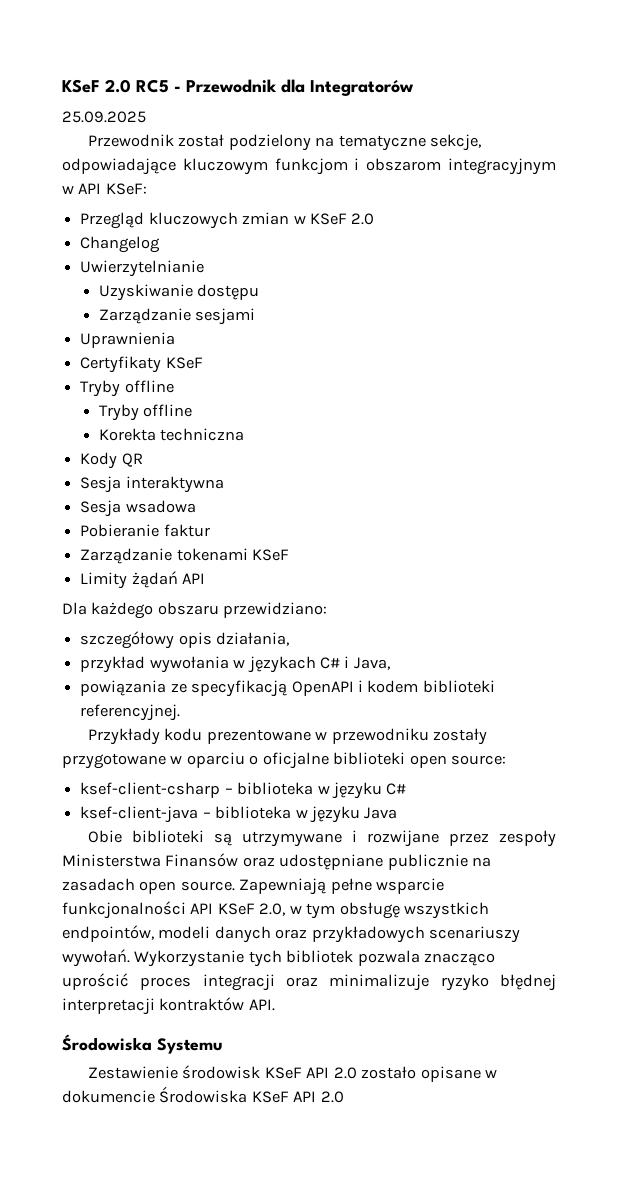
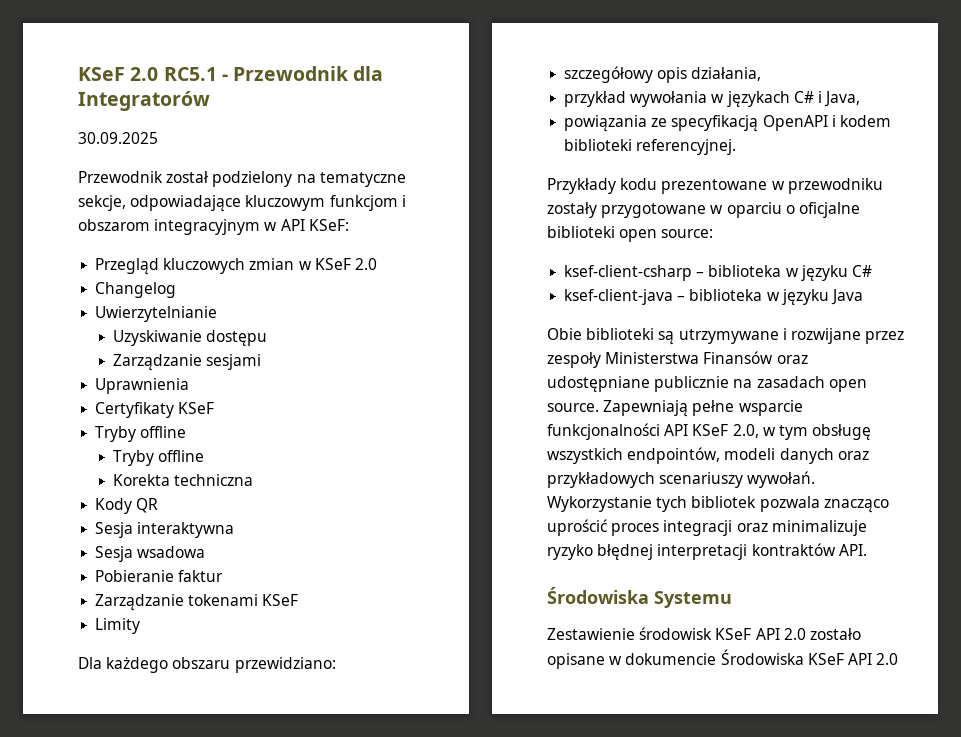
[62,79,169,93] KSeF 2.0 RC5 -> [78,67,217,81] KSeF 2.0 RC5.1
[62,111,146,123] 25.09.2025 -> [78,132,158,144] 30.09.2025
[131,571,206,588] żądań API -> (141, 626) none

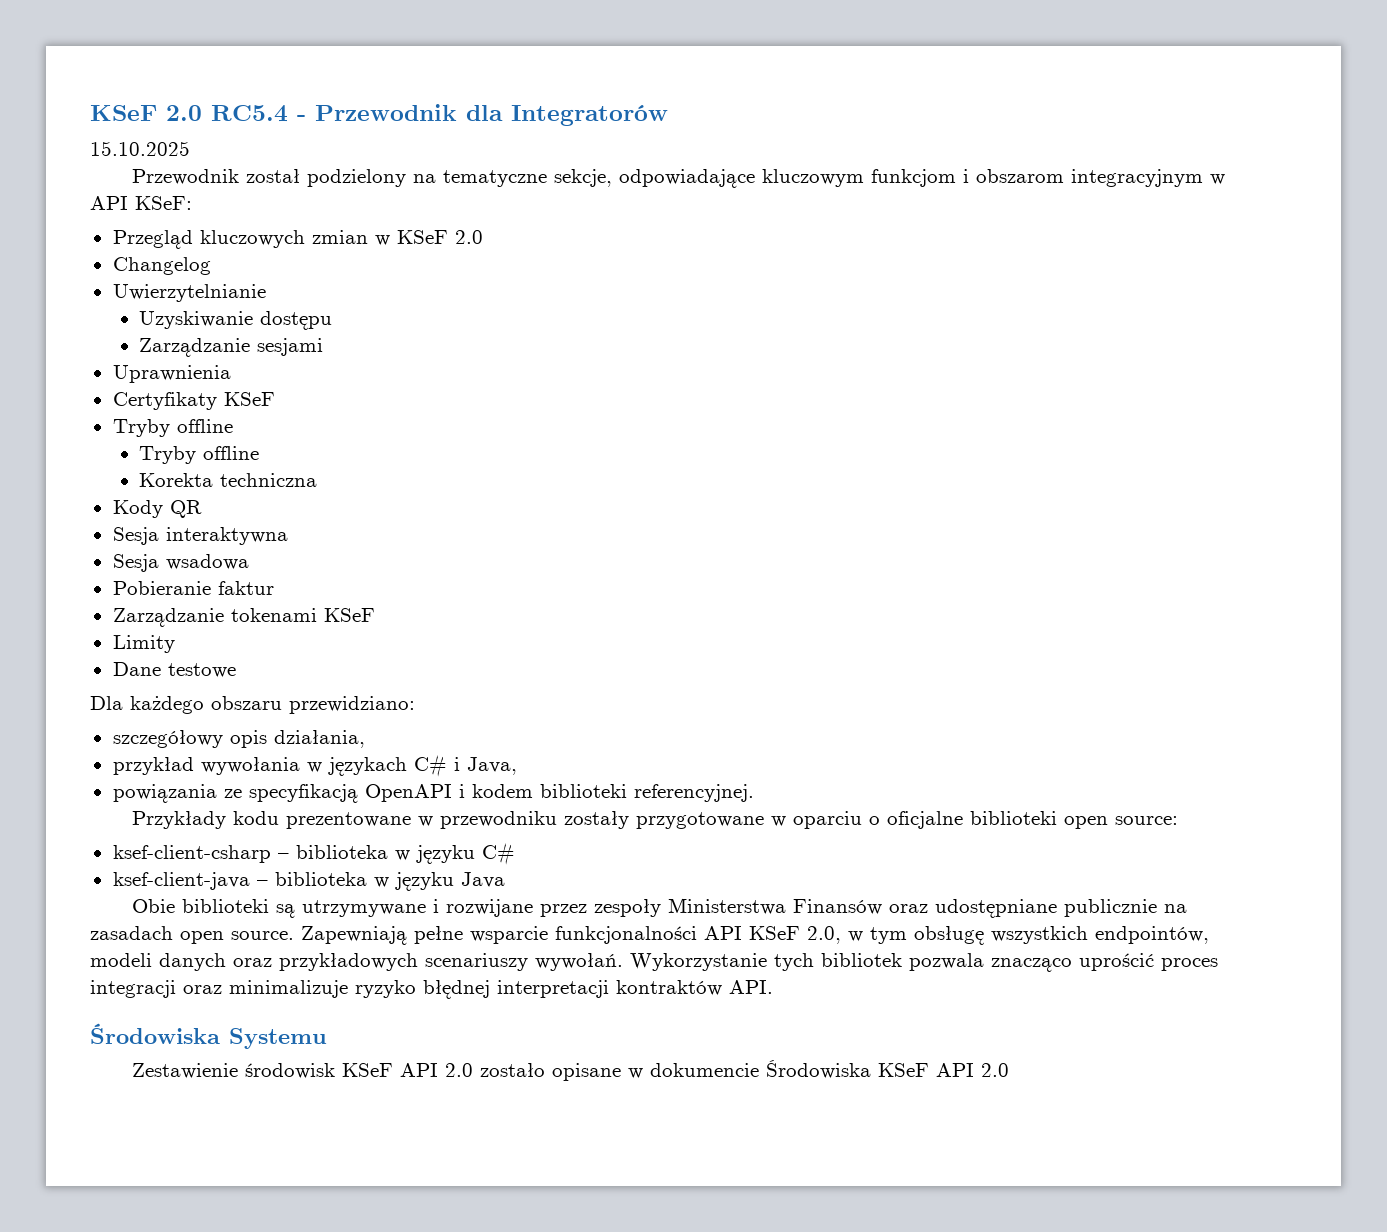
[78,67,217,81] KSeF 2.0 RC5.1 -> [90,105,288,122] KSeF 2.0 RC5.4
[78,132,158,144] 30.09.2025 -> [90,141,190,156] 15.10.2025
(141, 626) none -> [112,662,236,678] // Dane testowe

